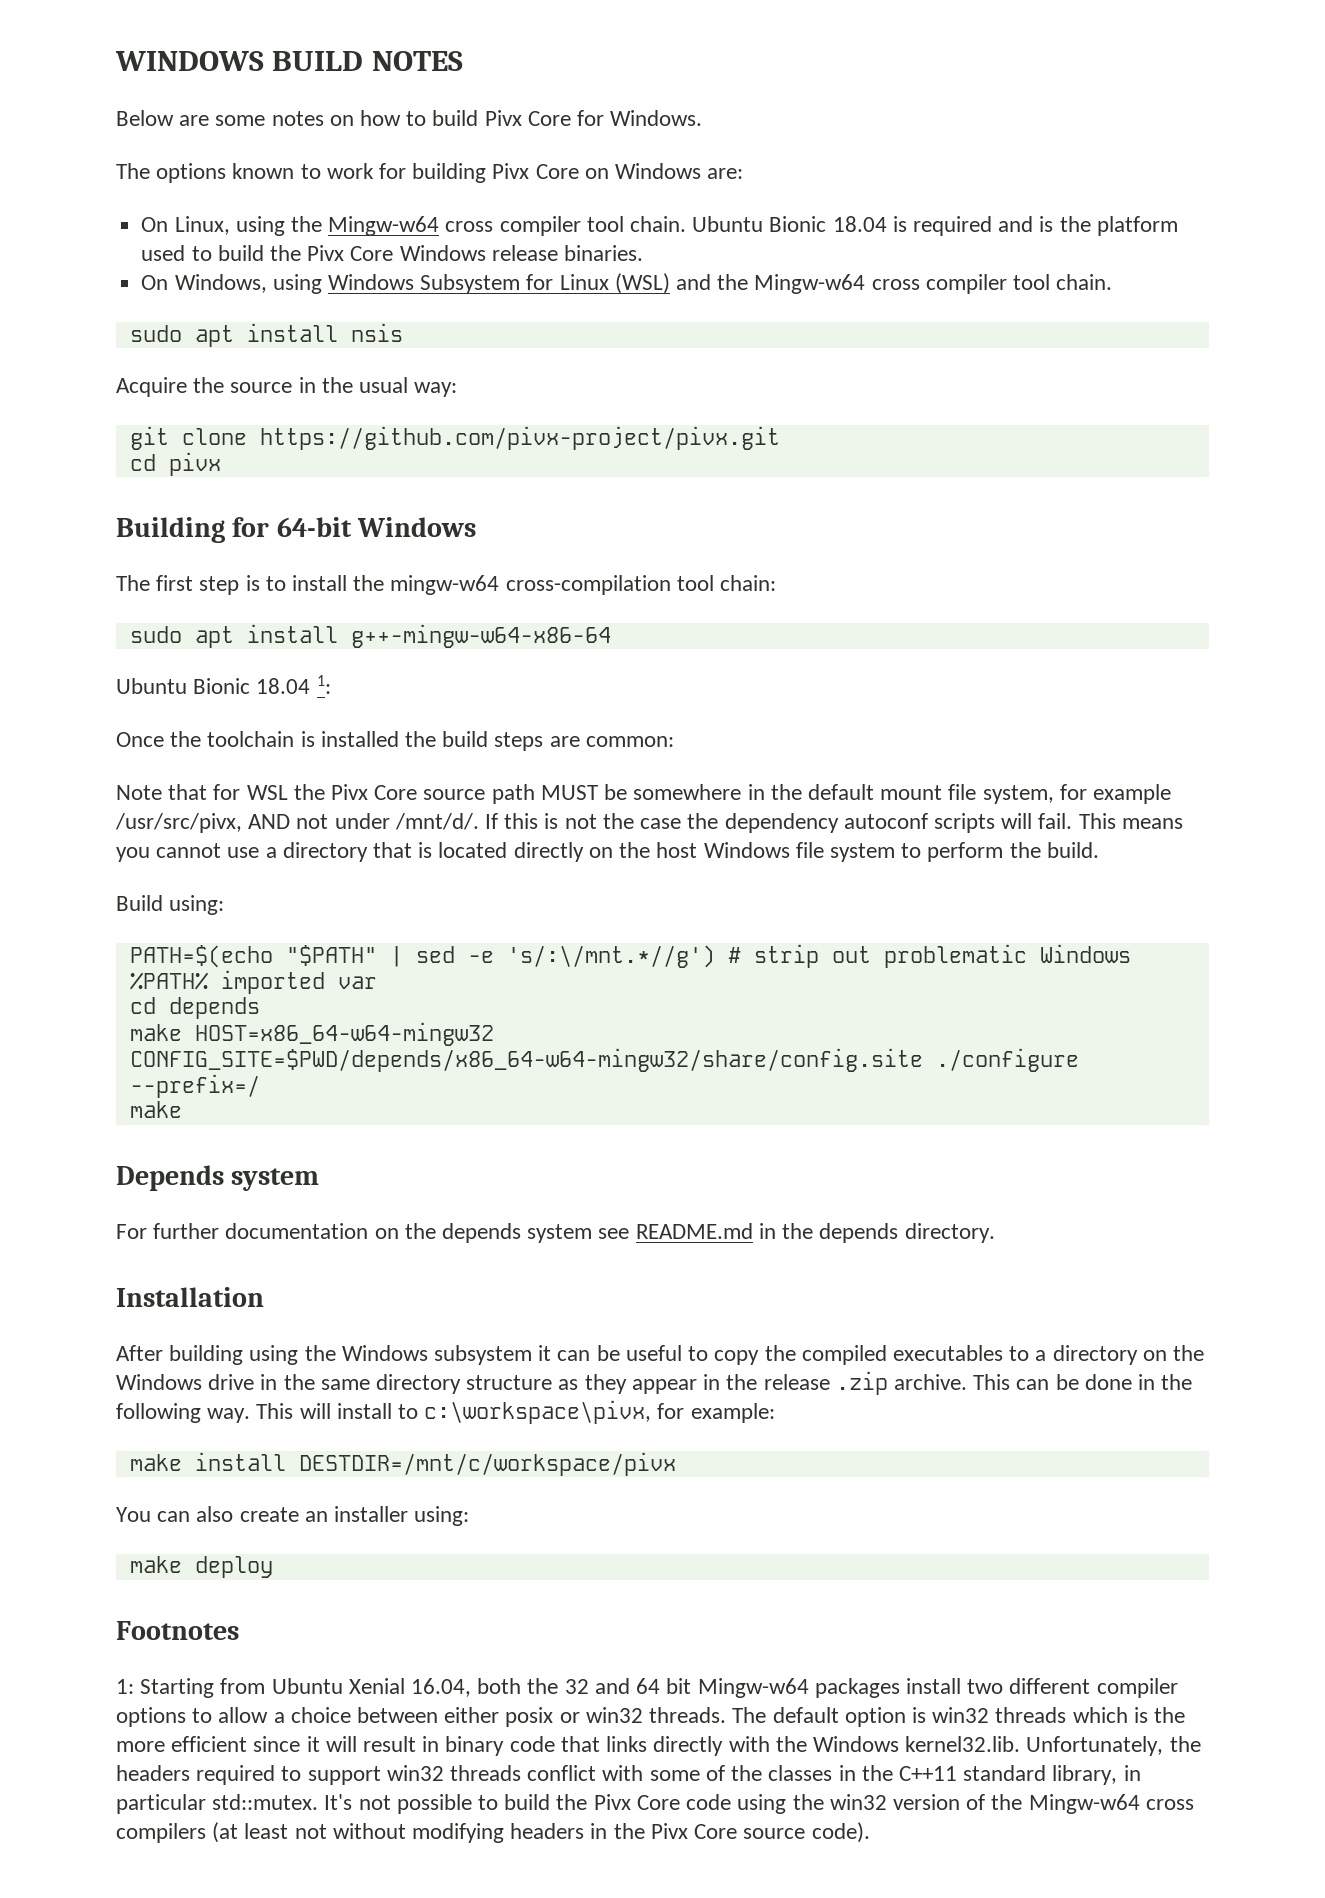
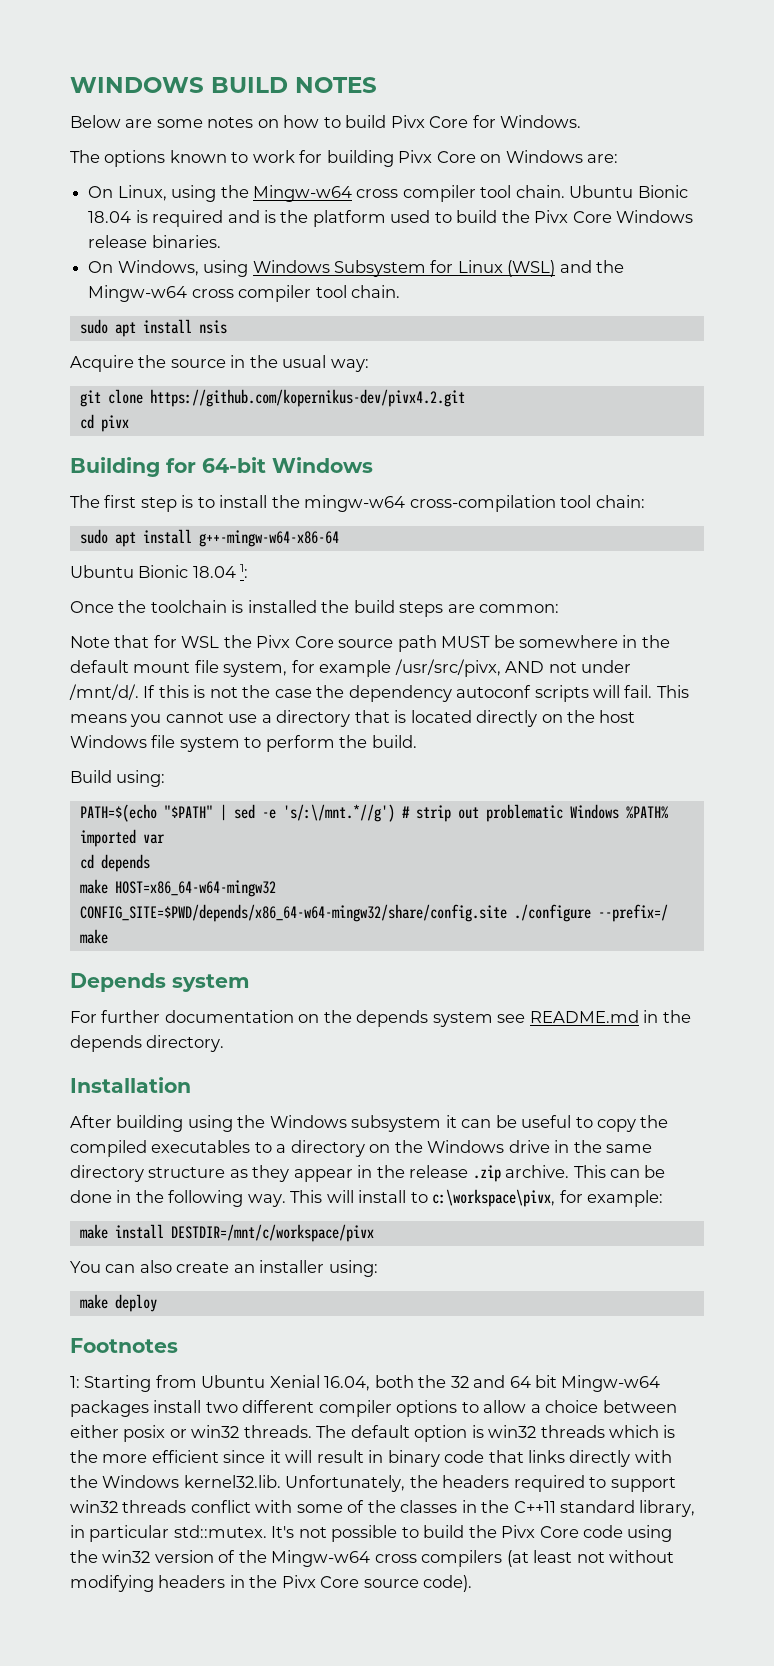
[259,426,780,450] https://github.com/pivx-project/pivx.git -> [149,389,465,407] https://github.com/kopernikus-dev/pivx4.2.git

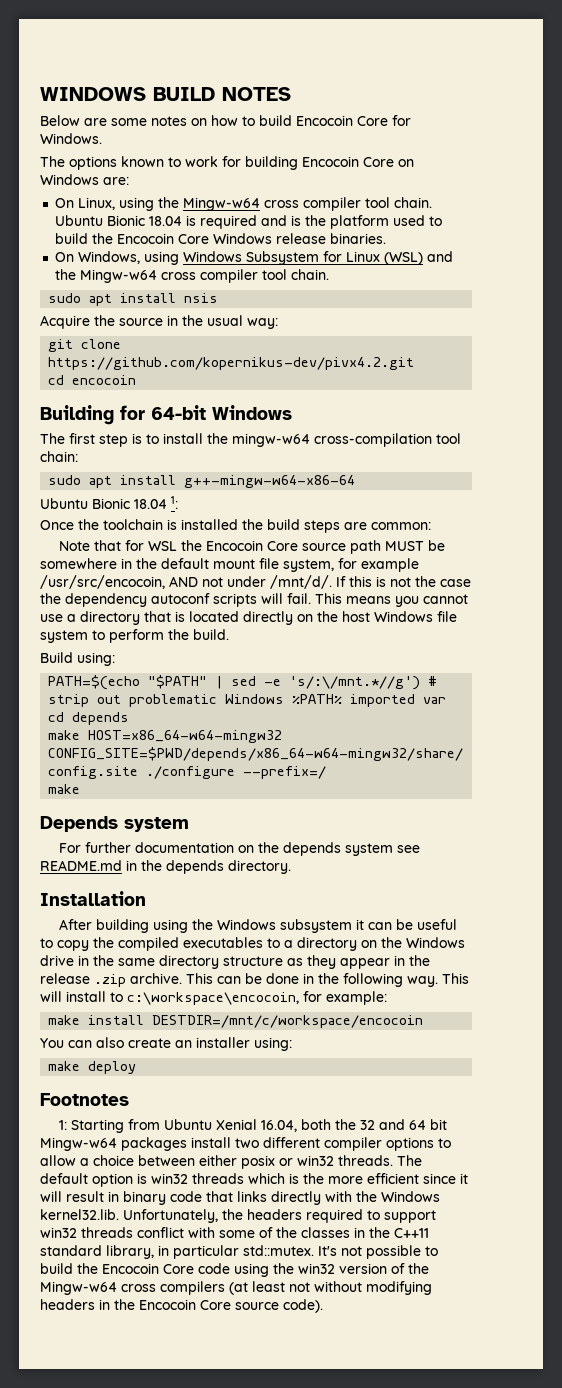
[390,115,425,128] Pivx -> [296,115,353,126] Encocoin
[398,150,433,163] Pivx -> [302,156,359,167] Encocoin
[534,210,569,223] Pivx -> [117,233,175,244] Encocoin
[100,415,129,432] pivx -> [72,375,137,385] encocoin
[256,635,291,648] Pivx -> [205,540,263,551] Encocoin
[394,659,501,677] /usr/src/pivx, -> [40,575,165,589] /usr/src/encocoin,
[432,1189,556,1207] c:\workspace\pivx, -> [127,992,299,1005] c:\workspace\encocoin,
[170,1224,374,1242] DESTDIR=/mnt/c/workspace/pivx -> [152,1015,424,1028] DESTDIR=/mnt/c/workspace/encocoin
[501,1525,536,1538] Pivx -> [102,1263,159,1274] Encocoin
[281,1575,316,1588] Pivx -> [139,1299,196,1310] Encocoin

